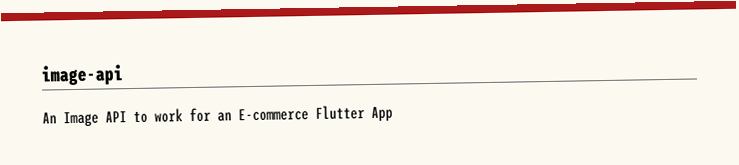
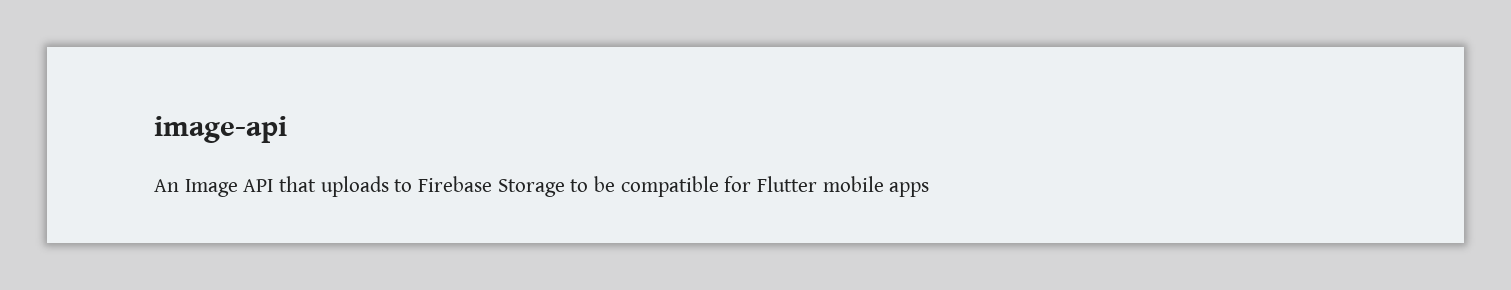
[133,105,393,123] to work for an E-commerce Flutter App -> [279,176,930,197] that uploads to Firebase Storage to be compatible for Flutter mobile apps

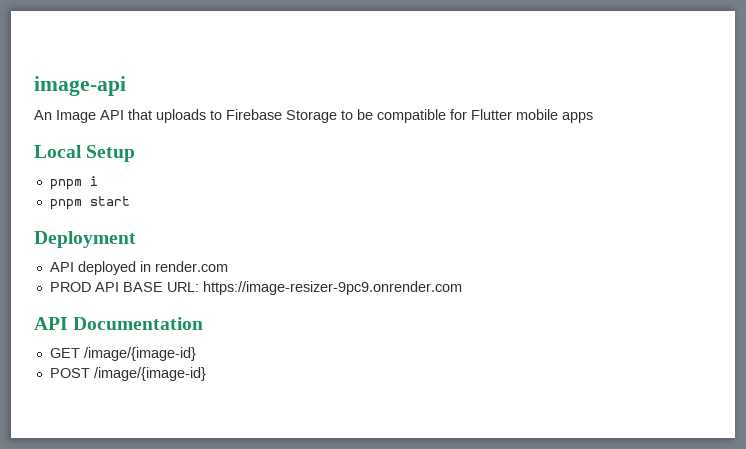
(930, 189) none -> [34,145,136,162] [49,176,98,190] [49,196,130,210] [34,231,136,248] [49,261,228,275] [49,281,462,295] [34,317,204,330] [49,347,196,361] [49,367,206,381] // Local Setup // pnpm i // pnpm start // Deployment // API deployed in render.com // PROD API BASE URL: https://image-resizer-9pc9.onrender.com // API Documentation // GET /image/{image-id} // POST /image/{image-id}

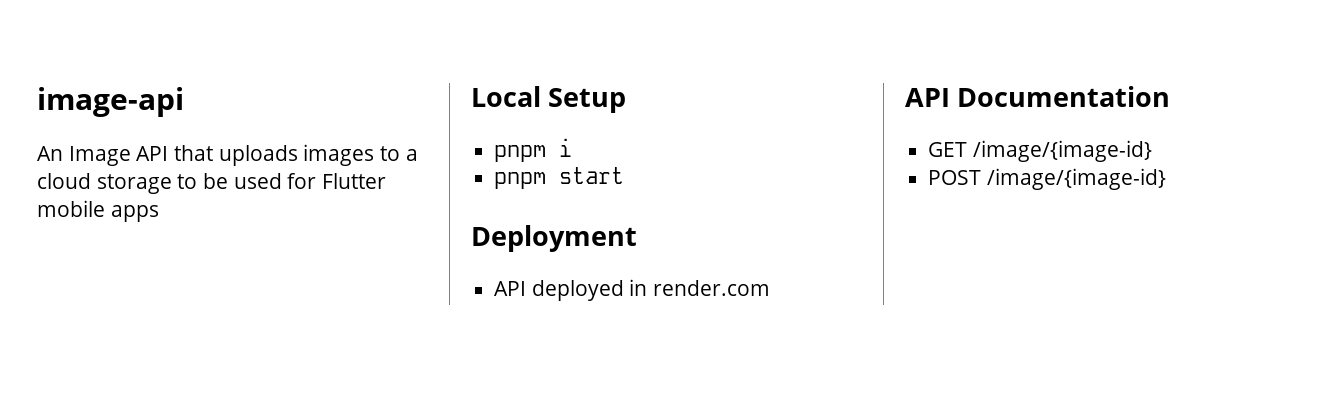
[210,109,337,123] to Firebase Storage -> [303,144,418,166] [37,173,172,194] images to a cloud storage
[377,109,446,123] compatible -> [233,173,282,189] used
[49,281,462,295] // PROD API BASE URL: https://image-resizer-9pc9.onrender.com -> (771, 288) none

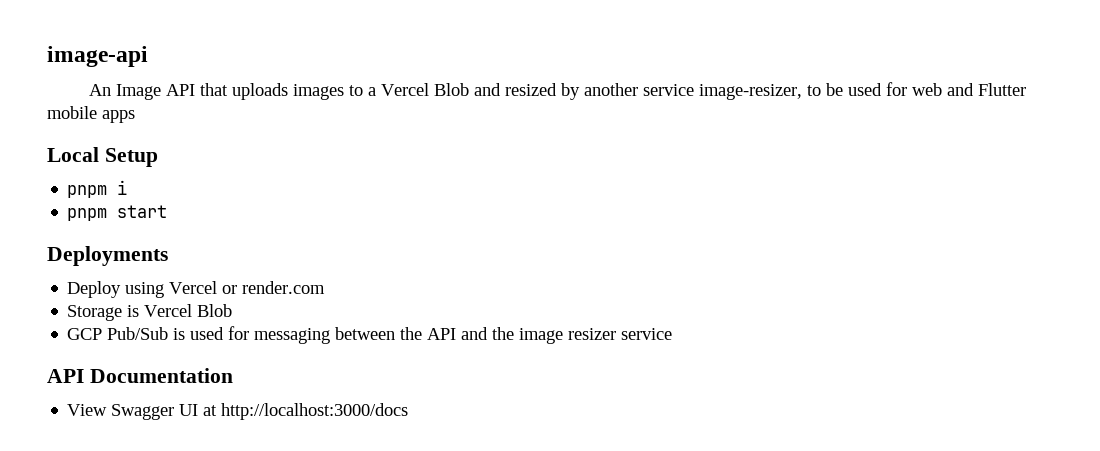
[37,173,172,194] cloud storage -> [381,83,803,100] Vercel Blob and resized by another service image-resizer,
(317, 181) none -> [912,83,975,96] web and
[471,225,637,252] [494,279,771,301] [905,86,1171,107] [928,140,1152,162] [928,168,1166,190] Deployment // API deployed in render.com // API Documentation // GET /image/{image-id} // POST /image/{image-id} -> [47,246,168,266] [67,281,326,298] [67,304,233,321] [67,326,673,344] [47,368,233,383] [67,403,409,420] Deployments // Deploy using Vercel or render.com // Storage is Vercel Blob // GCP Pub/Sub is used for messaging between the API and the image resizer service // API Documentation // View Swagger UI at http://localhost:3000/docs

